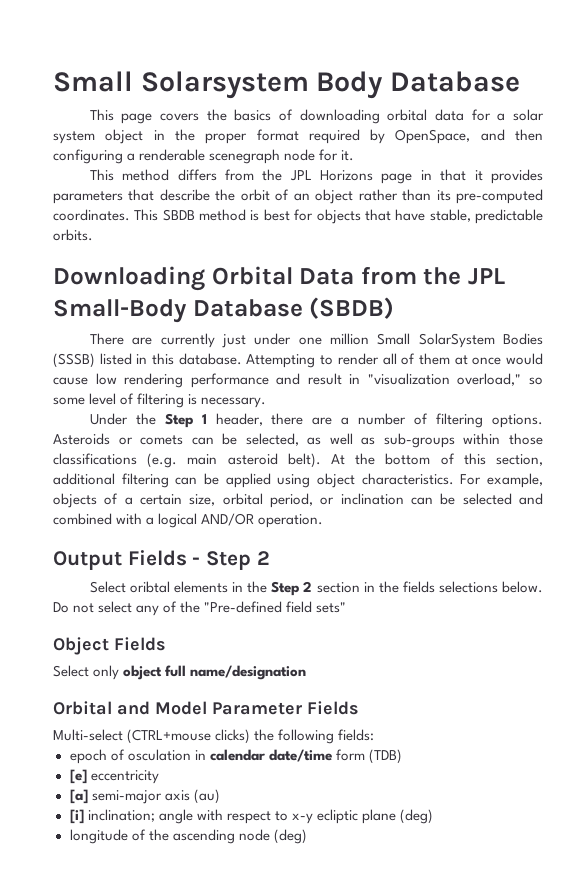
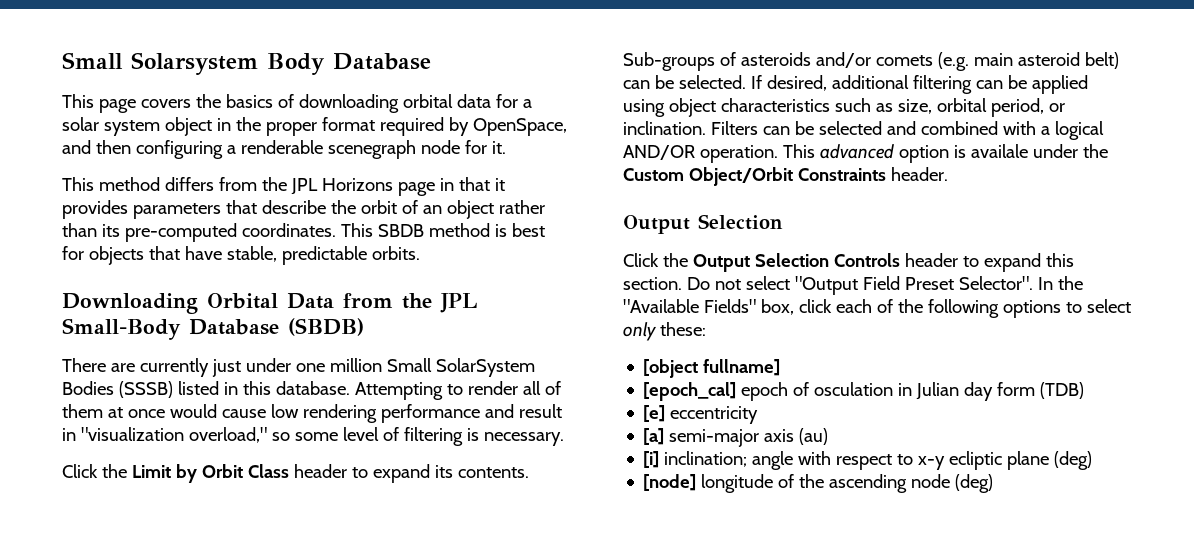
[89,413,543,428] [53,433,543,448] [53,453,543,468] Under the Step 1 header, there are a number of filtering options. Asteroids or comets can be selected, as well as sub-groups within those classifications (e.g. main asteroid belt). At the bottom of this section, -> [62,464,529,483] [623,52,1119,71] [623,75,827,91] Click the Limit by Orbit Class header to expand its contents. Sub-groups of asteroids and/or comets (e.g. main asteroid belt) can be selected. If desired,
[361,473,543,488] [53,493,183,508] characteristics. For example, objects of a certain -> [720,98,893,112] characteristics such as
[340,493,404,505] inclination -> [623,121,758,135] inclination. Filters
[53,550,270,570] [89,581,543,596] [53,601,347,616] [53,637,166,655] [53,665,307,680] [53,701,359,715] [53,729,375,744] // Output Fields - Step 2 // Select oribtal elements in the Step 2 section in the fields selections below. Do not select any of the "Pre-defined field sets" // Object Fields // Select only object full name/designation // Orbital and Model Parameter Fields // Multi-select (CTRL+mouse clicks) the following fields: // -> [782,144,1108,163] [623,167,948,186] [623,214,783,234] [623,253,1074,272] [623,276,1083,295] [623,299,1131,318] [623,322,706,341] [643,359,781,378] [643,382,737,401] This advanced option is availale under the Custom Object/Orbit Constraints header. // Output Selection // Click the Output Selection Controls header to expand this section. Do not select "Output Field Preset Selector". In the "Available Fields" box, click each of the following options to select only these: // [object fullname] // [epoch_cal]
[209,749,332,762] calendar date/time -> [916,382,994,401] Julian day
(433, 816) none -> [643,474,697,491] [node]

